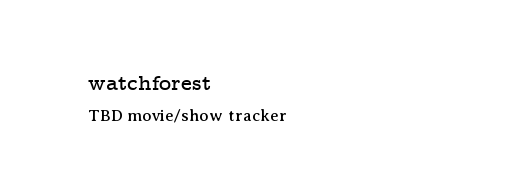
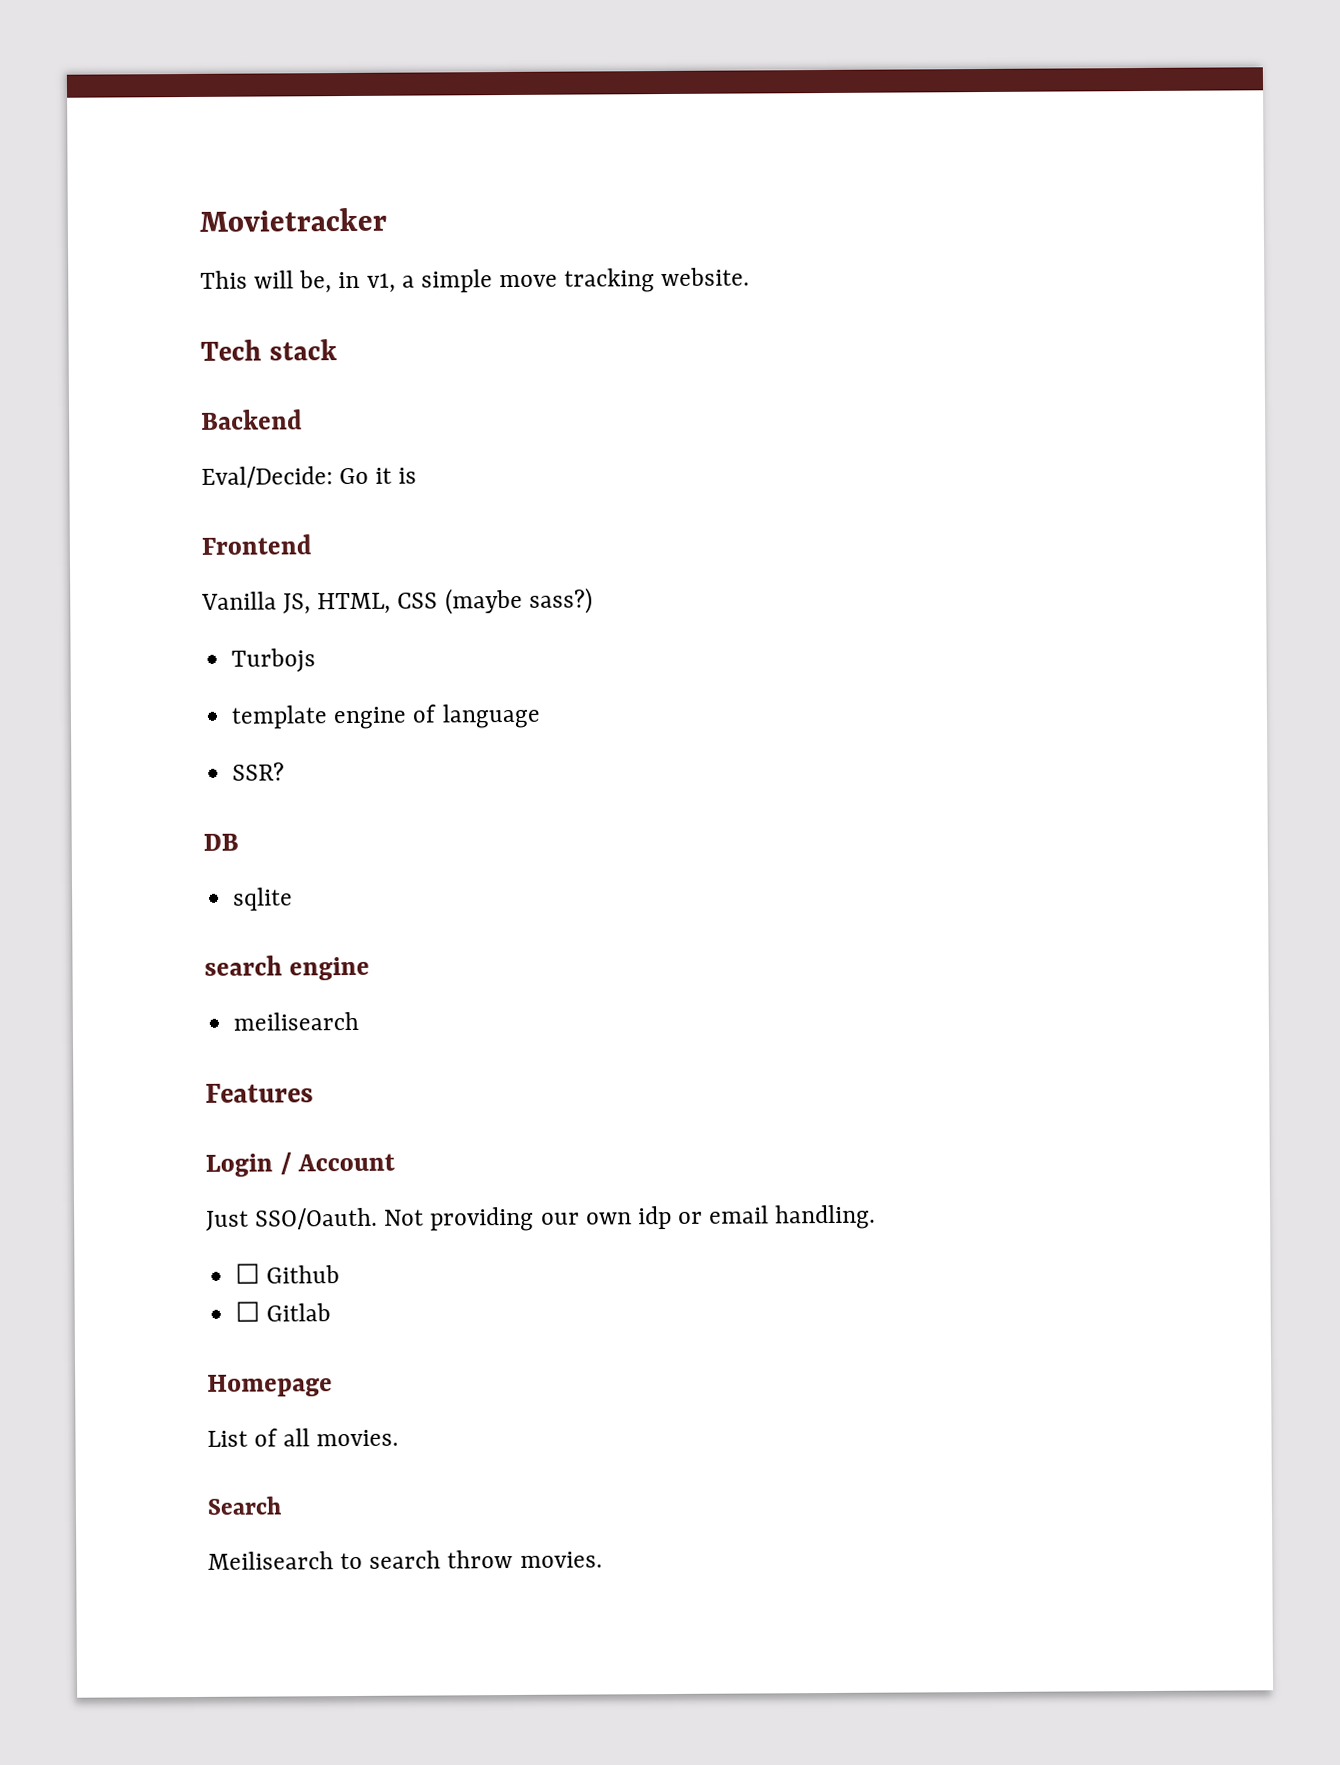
[88,76,211,90] [88,109,287,123] watchforest // TBD movie/show tracker -> [199,207,387,232] [200,267,751,294] [200,339,338,361] [201,409,303,430] [201,466,418,488] [201,534,312,555] [201,587,593,615] [231,648,317,673] [231,703,541,730] [232,762,286,781] [203,833,239,851] [233,887,294,911] [204,955,370,981] [233,1011,360,1031] [205,1083,314,1103] [205,1152,396,1177] [206,1204,877,1232] [235,1263,341,1284] [235,1301,332,1322] [207,1374,333,1397] [207,1428,400,1447] [207,1496,281,1515] [208,1549,603,1570] Movietracker // This will be, in v1, a simple move tracking website. // Tech stack // Backend // Eval/Decide: Go it is // Frontend // Vanilla JS, HTML, CSS (maybe sass?) // Turbojs // template engine of language // SSR? // DB // sqlite // search engine // meilisearch // Features // Login / Account // Just SSO/Oauth. Not providing our own idp or email handling. // ☐ Github // ☐ Gitlab // Homepage // List of all movies. // Search // Meilisearch to search throw movies.

